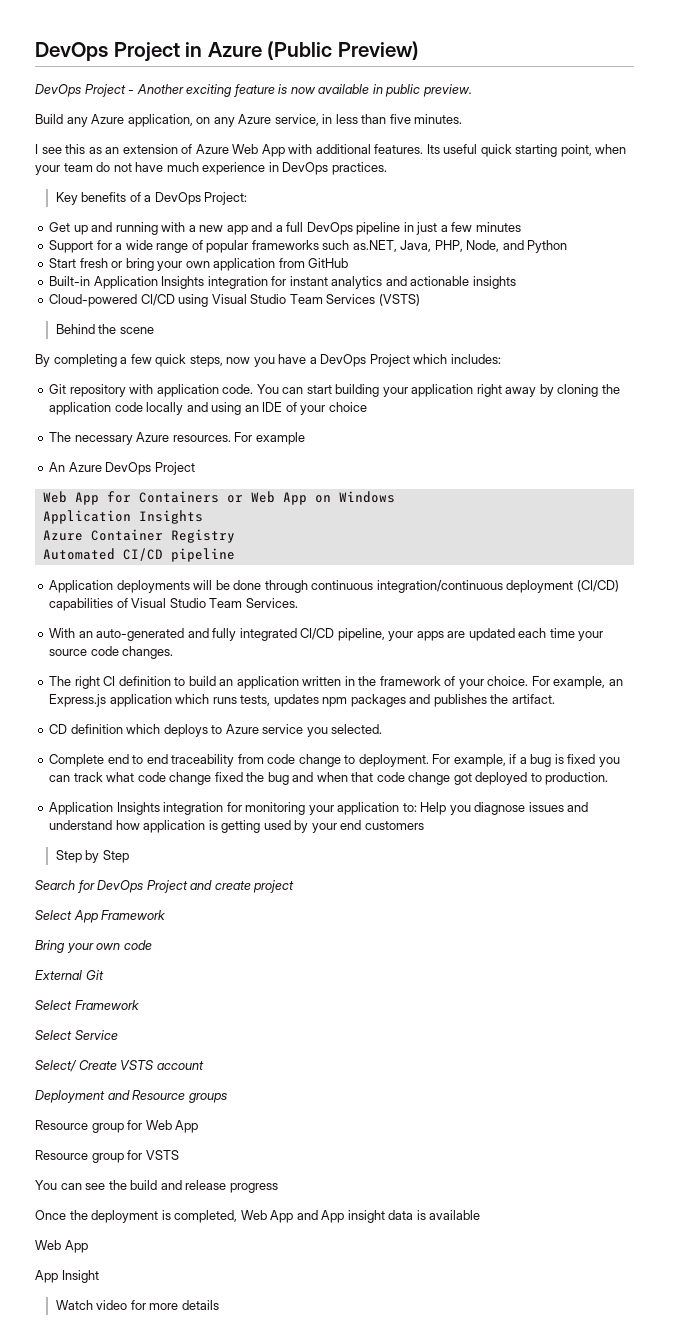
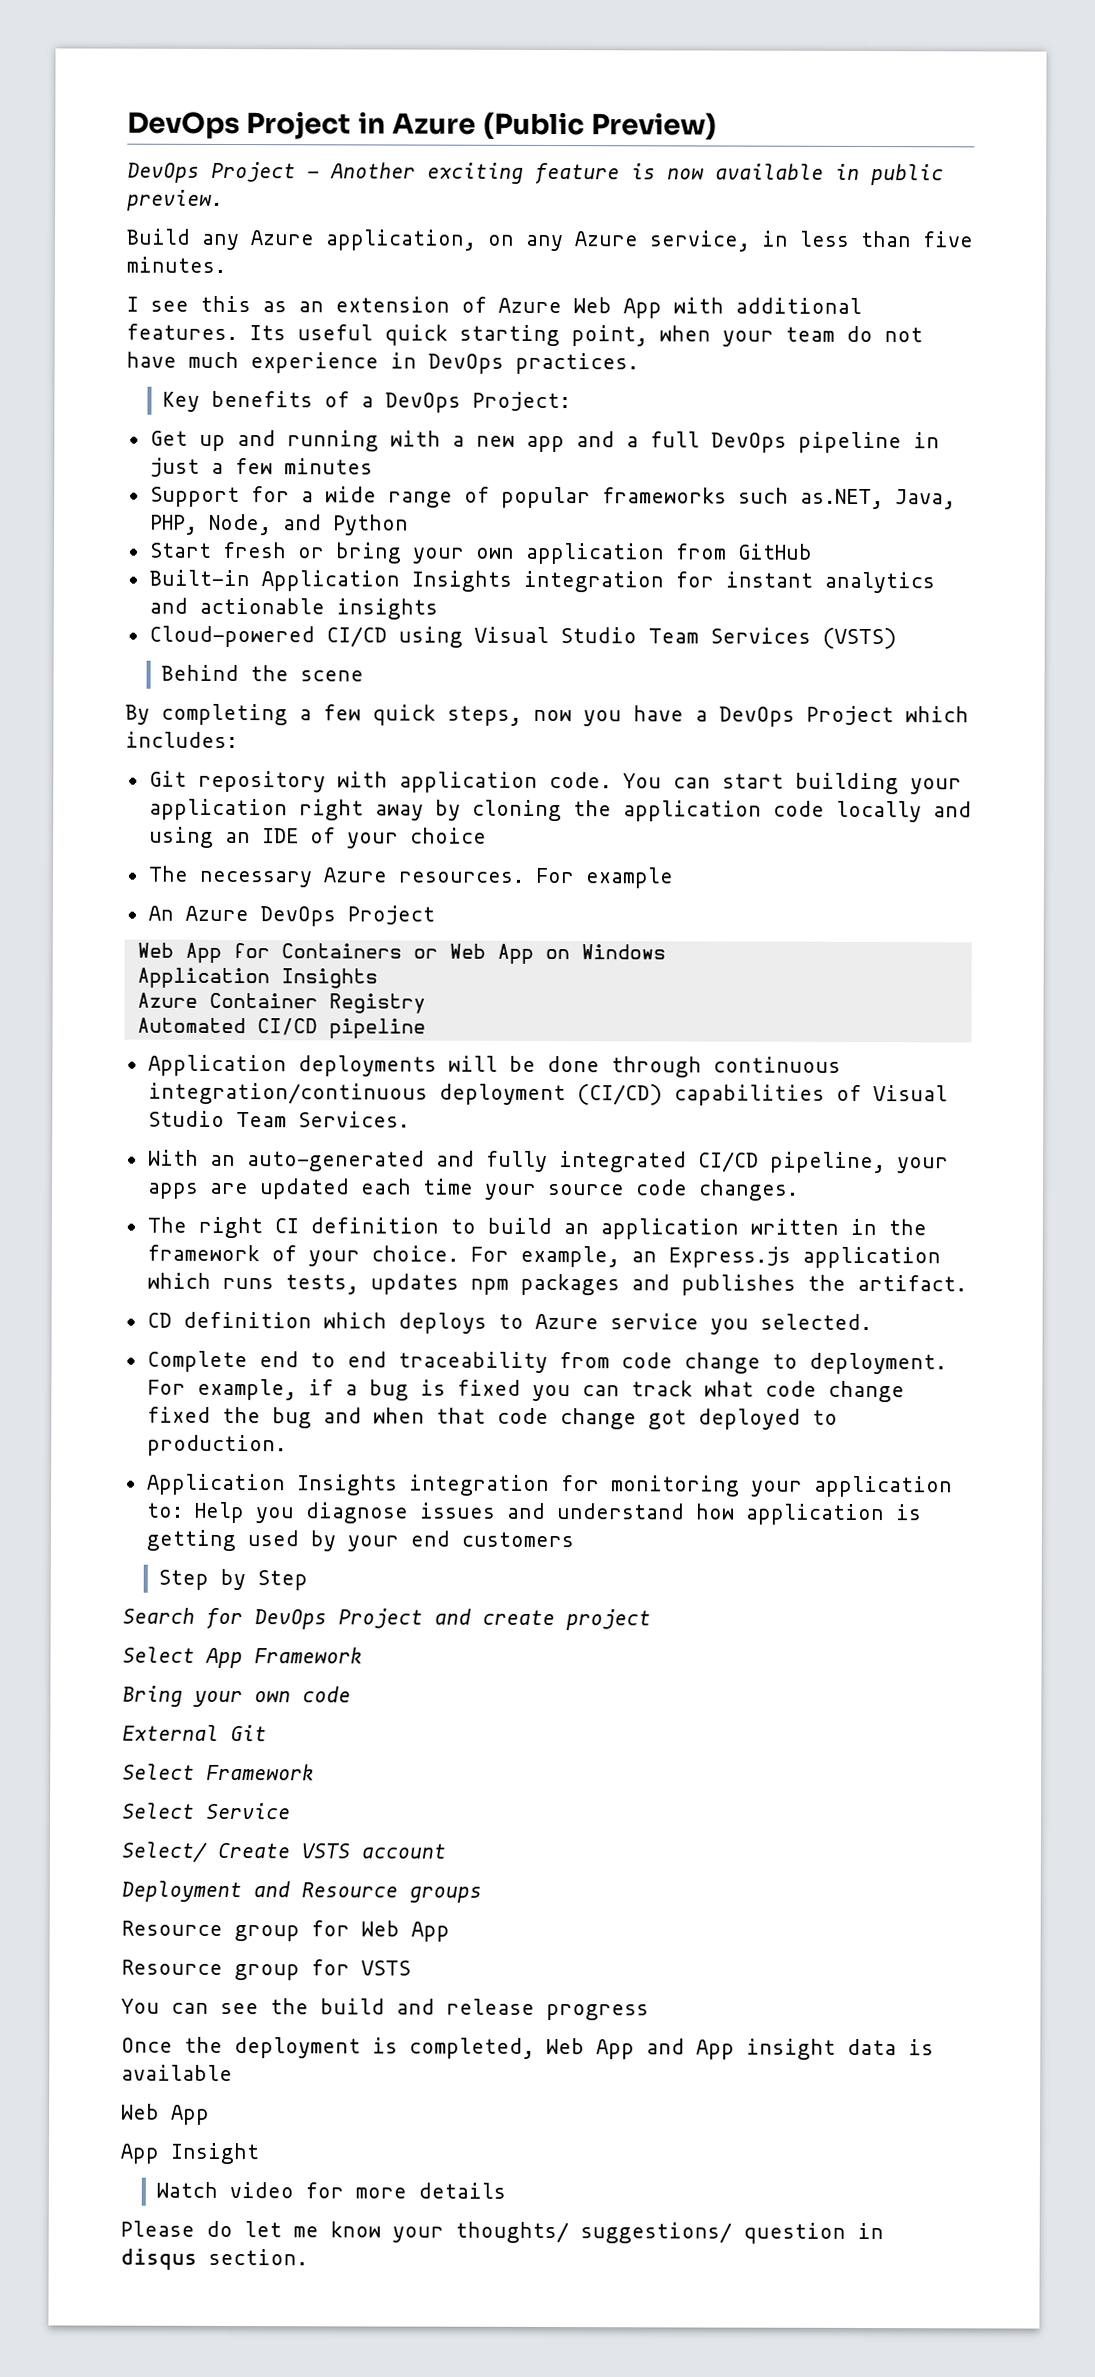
(219, 1305) none -> [120,2220,884,2244] [120,2248,308,2270] // Please do let me know your thoughts/ suggestions/ question in disqus section.

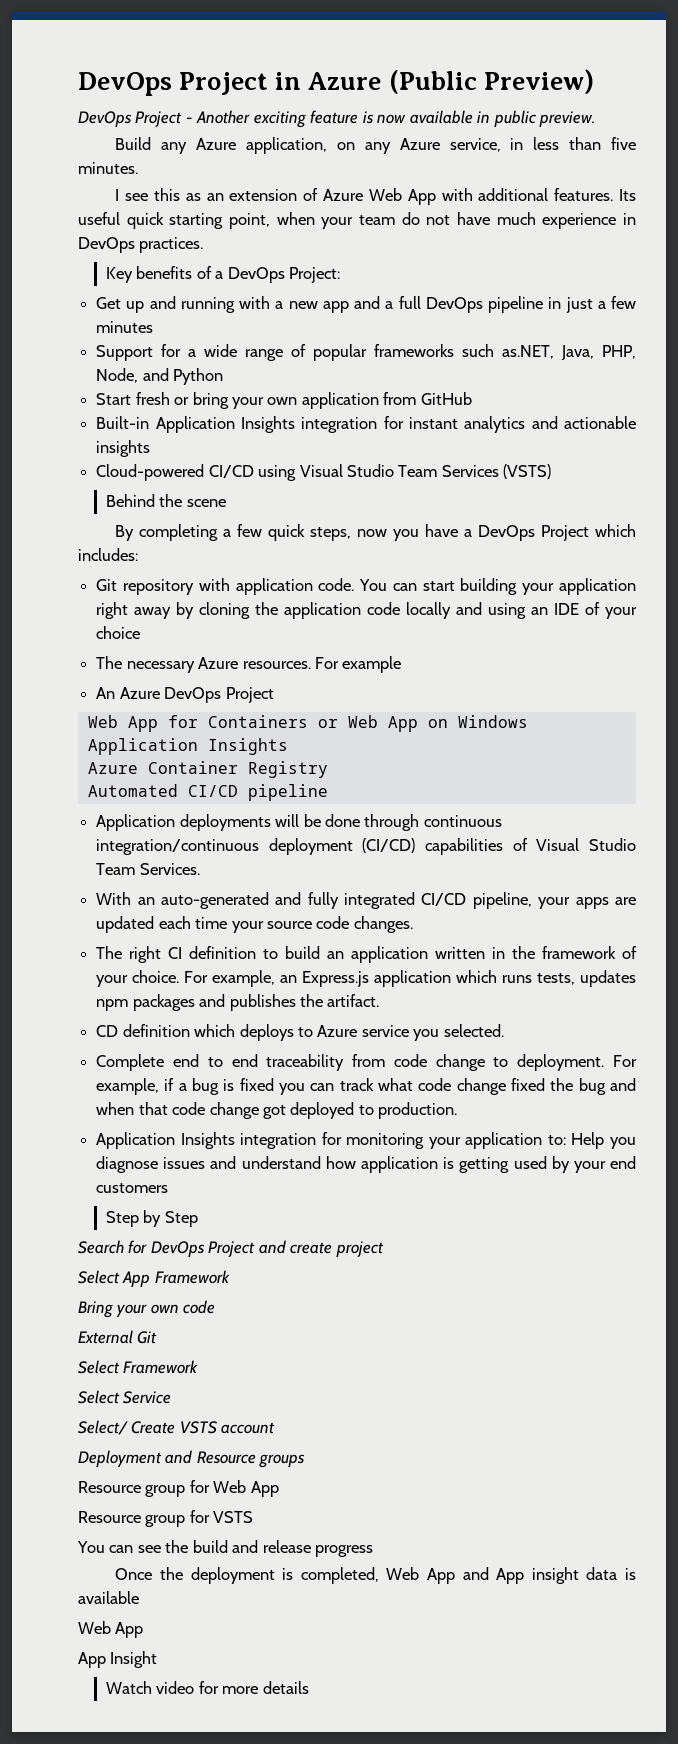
[120,2220,884,2244] [120,2248,308,2270] // Please do let me know your thoughts/ suggestions/ question in disqus section. -> (309, 1687) none

